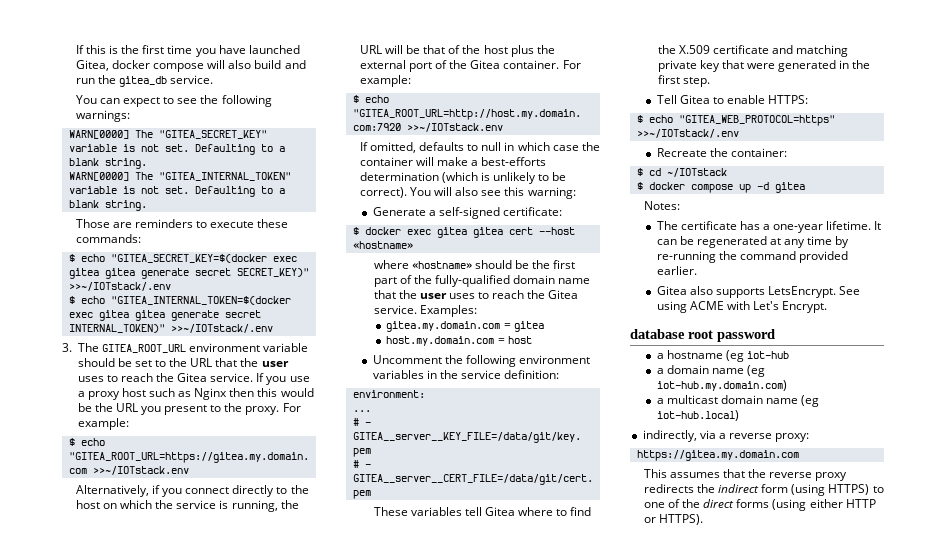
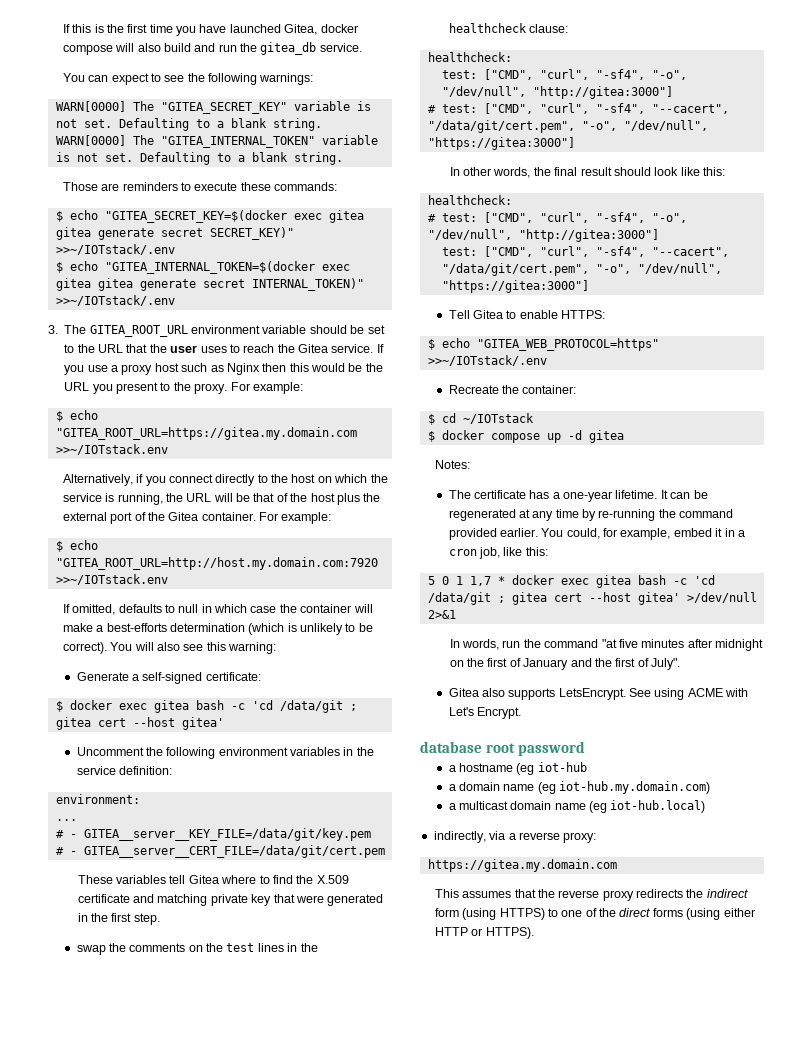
[472,227,575,238] [352,241,413,249] [373,260,576,269] [373,275,591,287] [373,290,579,299] [373,305,477,317] [386,321,544,332] [386,336,532,346] gitea cert --host «hostname» // where «hostname» should be the first part of the fully-qualified domain name that the user uses to reach the Gitea service. Examples: // gitea.my.domain.com = gitea // host.my.domain.com = host -> [195,700,357,713] [55,717,224,730] bash -c 'cd /data/git ; gitea cert --host gitea'
(710, 82) none -> [76,943,318,955] [448,23,568,33] [427,52,512,62] [441,69,687,80] [441,86,673,99] [427,103,729,114] [427,120,708,133] [427,137,575,150] [449,167,726,178] [427,195,512,205] [427,212,687,223] [427,229,659,242] [441,246,729,257] [441,263,722,276] [441,280,589,293] // swap the comments on the test lines in the healthcheck clause: // healthcheck: // test: ["CMD", "curl", "-sf4", "-o", "/dev/null", "http://gitea:3000"] // # test: ["CMD", "curl", "-sf4", "--cacert", "/data/git/cert.pem", "-o", "/dev/null", "https://gitea:3000"] // In other words, the final result should look like this: // healthcheck: // # test: ["CMD", "curl", "-sf4", "-o", "/dev/null", "http://gitea:3000"] // test: ["CMD", "curl", "-sf4", "--cacert", "/data/git/cert.pem", "-o", "/dev/null", "https://gitea:3000"]
(697, 270) none -> [541,528,745,540] [448,547,548,559] [427,575,715,588] [427,592,757,605] [427,610,456,619] [449,639,764,651] [449,658,681,670] You could, for example, embed it in a cron job, like this: // 5 0 1 1,7 * docker exec gitea bash -c 'cd /data/git ; gitea cert --host gitea' >/dev/null 2>&1 // In words, run the command "at five minutes after midnight on the first of January and the first of July".

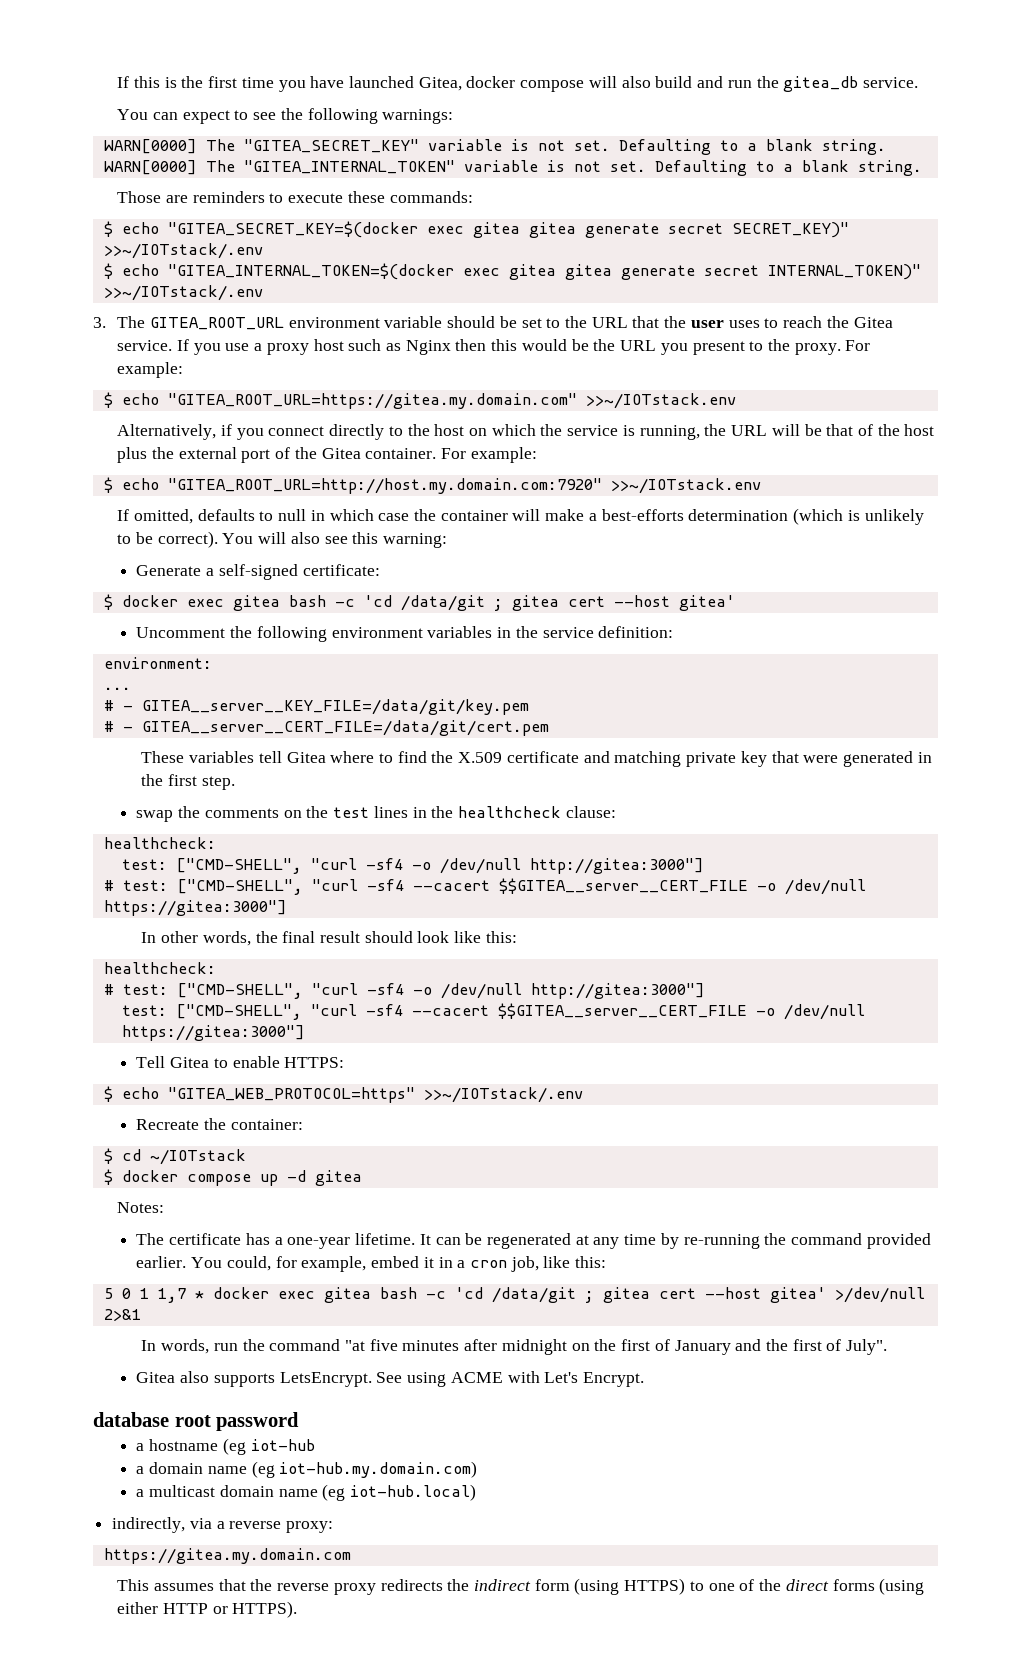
[55,427,357,440] "GITEA_ROOT_URL=https://gitea.my.domain.com -> [167,393,577,409] "GITEA_ROOT_URL=https://gitea.my.domain.com"
[55,557,378,570] "GITEA_ROOT_URL=http://host.my.domain.com:7920 -> [167,478,602,494] "GITEA_ROOT_URL=http://host.my.domain.com:7920"
[483,69,687,80] [441,86,673,99] [427,103,729,114] [427,120,708,133] [427,137,575,150] ["CMD", "curl", "-sf4", "-o", "/dev/null", "http://gitea:3000"] // # test: ["CMD", "curl", "-sf4", "--cacert", "/data/git/cert.pem", "-o", "/dev/null", "https://gitea:3000"] -> [175,858,704,874] [103,878,866,895] [103,900,287,916] ["CMD-SHELL", "curl -sf4 -o /dev/null http://gitea:3000"] // # test: ["CMD-SHELL", "curl -sf4 --cacert $$GITEA__server__CERT_FILE -o /dev/null https://gitea:3000"]
[483,212,687,223] [427,229,659,242] [441,246,729,257] [441,263,722,276] [441,280,589,293] ["CMD", "curl", "-sf4", "-o", "/dev/null", "http://gitea:3000"] // test: ["CMD", "curl", "-sf4", "--cacert", "/data/git/cert.pem", "-o", "/dev/null", "https://gitea:3000"] -> [176,983,705,999] [121,1003,865,1020] [121,1025,305,1041] ["CMD-SHELL", "curl -sf4 -o /dev/null http://gitea:3000"] // test: ["CMD-SHELL", "curl -sf4 --cacert $$GITEA__server__CERT_FILE -o /dev/null https://gitea:3000"]

